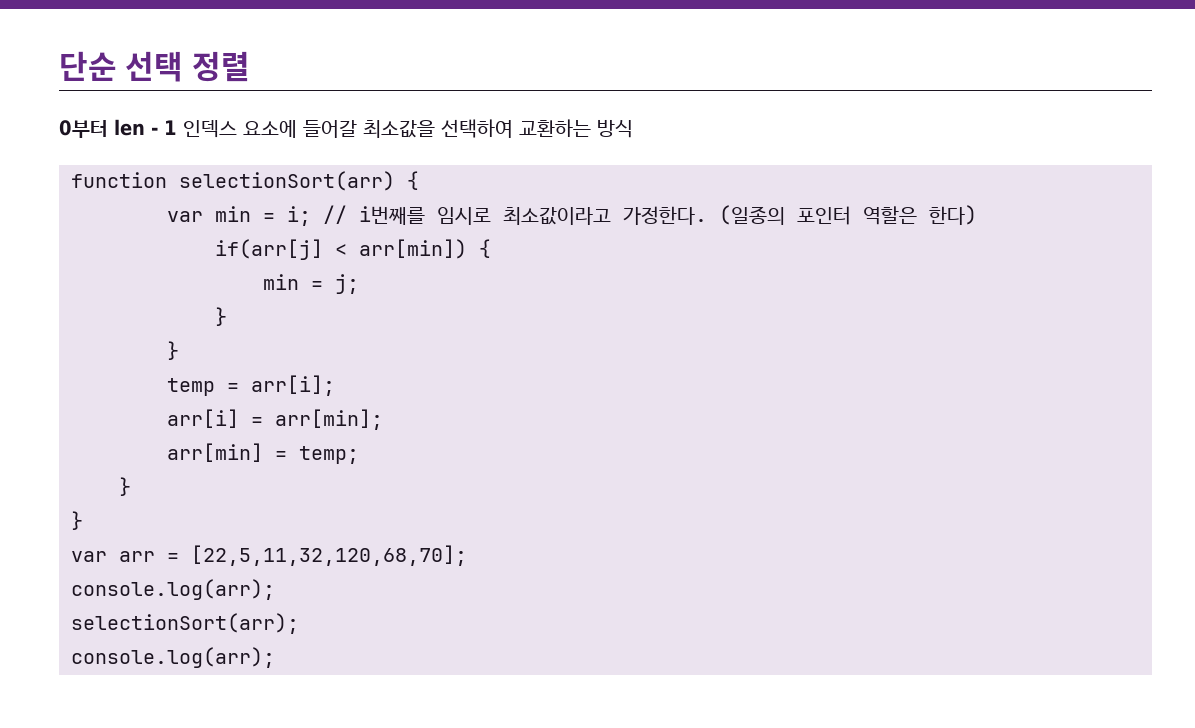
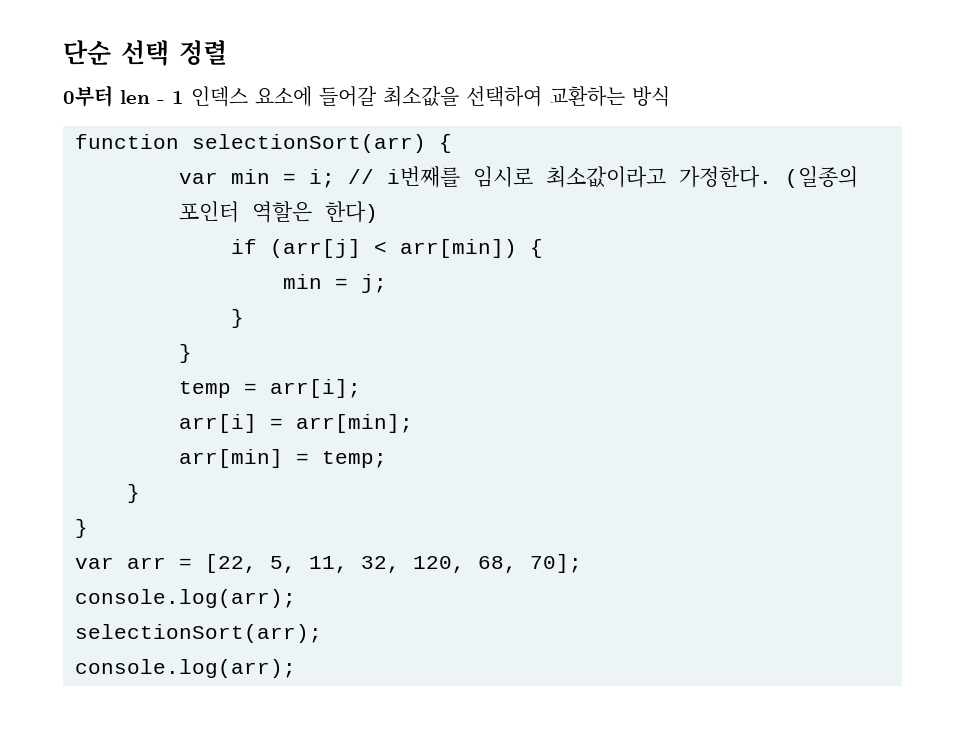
[215,239,323,260] if(arr[j] -> [231,239,361,258] if (arr[j]
[191,545,467,566] [22,5,11,32,120,68,70]; -> [205,554,582,573] [22, 5, 11, 32, 120, 68, 70];

